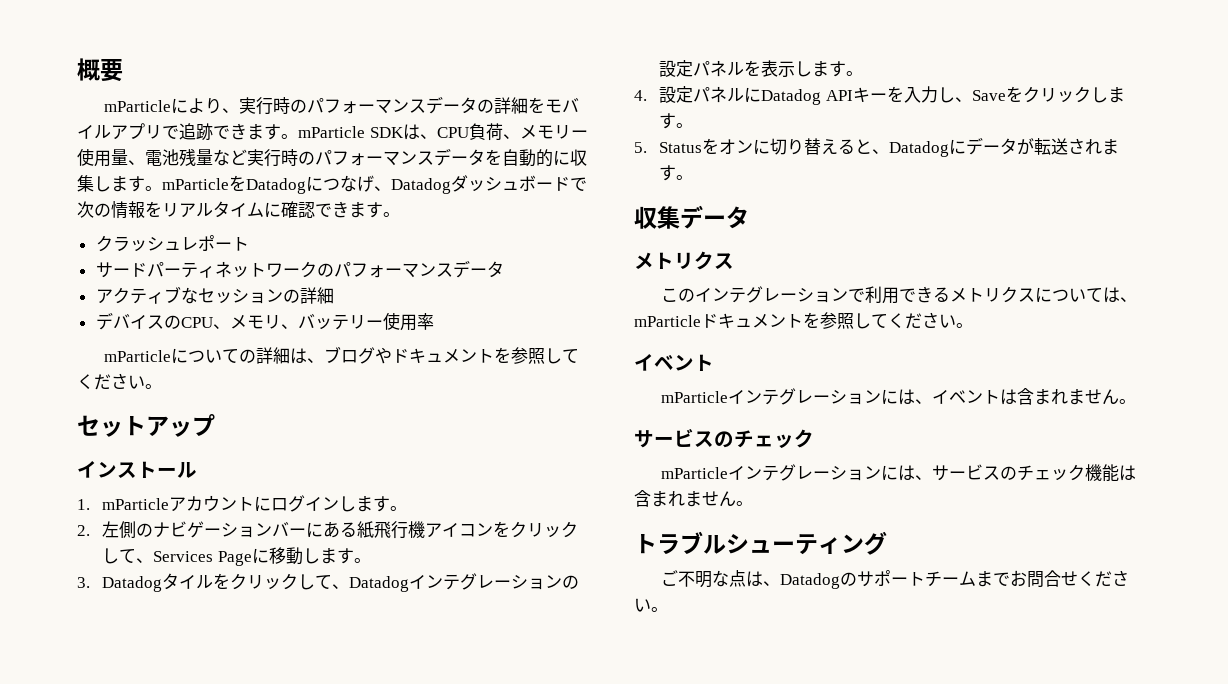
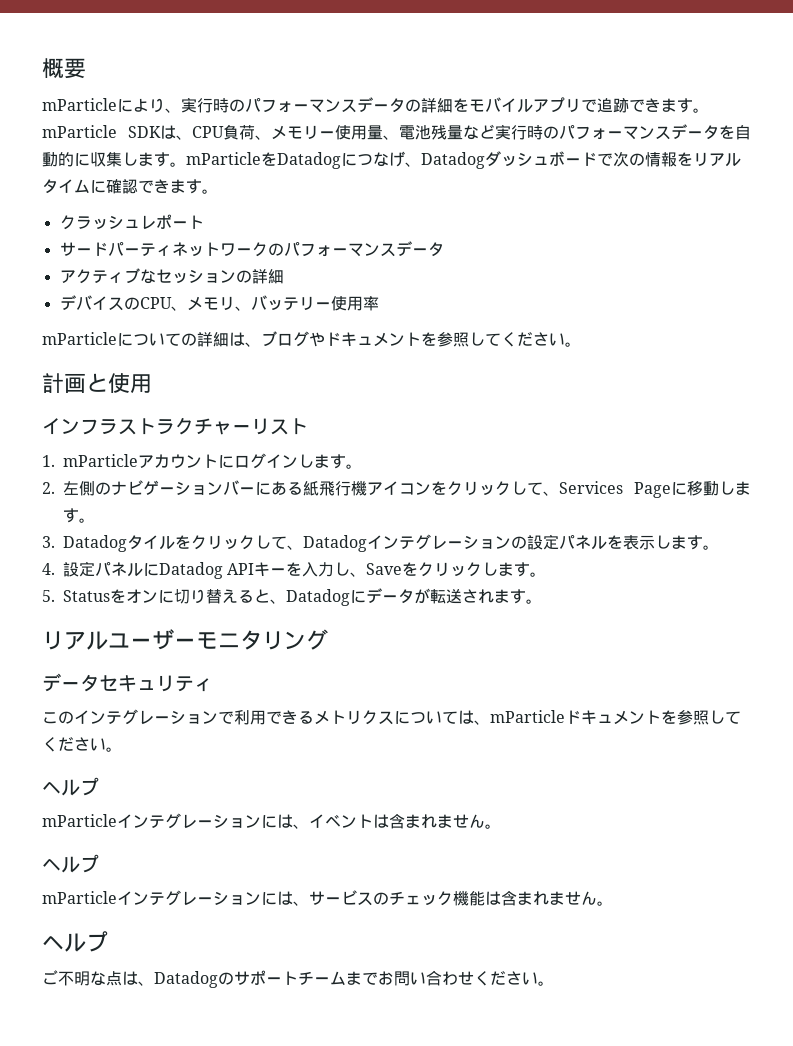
[77,414,215,437] [77,461,197,478] セットアップ // インストール -> [42,373,152,393] [42,417,308,435] 計画と使用 // インフラストラクチャーリスト
[634,205,749,229] [634,251,734,270] 収集データ // メトリクス -> [42,629,328,650] [42,673,213,692] リアルユーザーモニタリング // データセキュリティ
[634,354,714,371] イベント -> [42,777,99,796] ヘルプ
[634,429,814,448] サービスのチェック -> [42,854,99,873] ヘルプ
[634,531,887,555] トラブルシューティング -> [42,931,108,952] ヘルプ
[1043,570,1061,587] 合 -> [410,970,458,986] い合わ

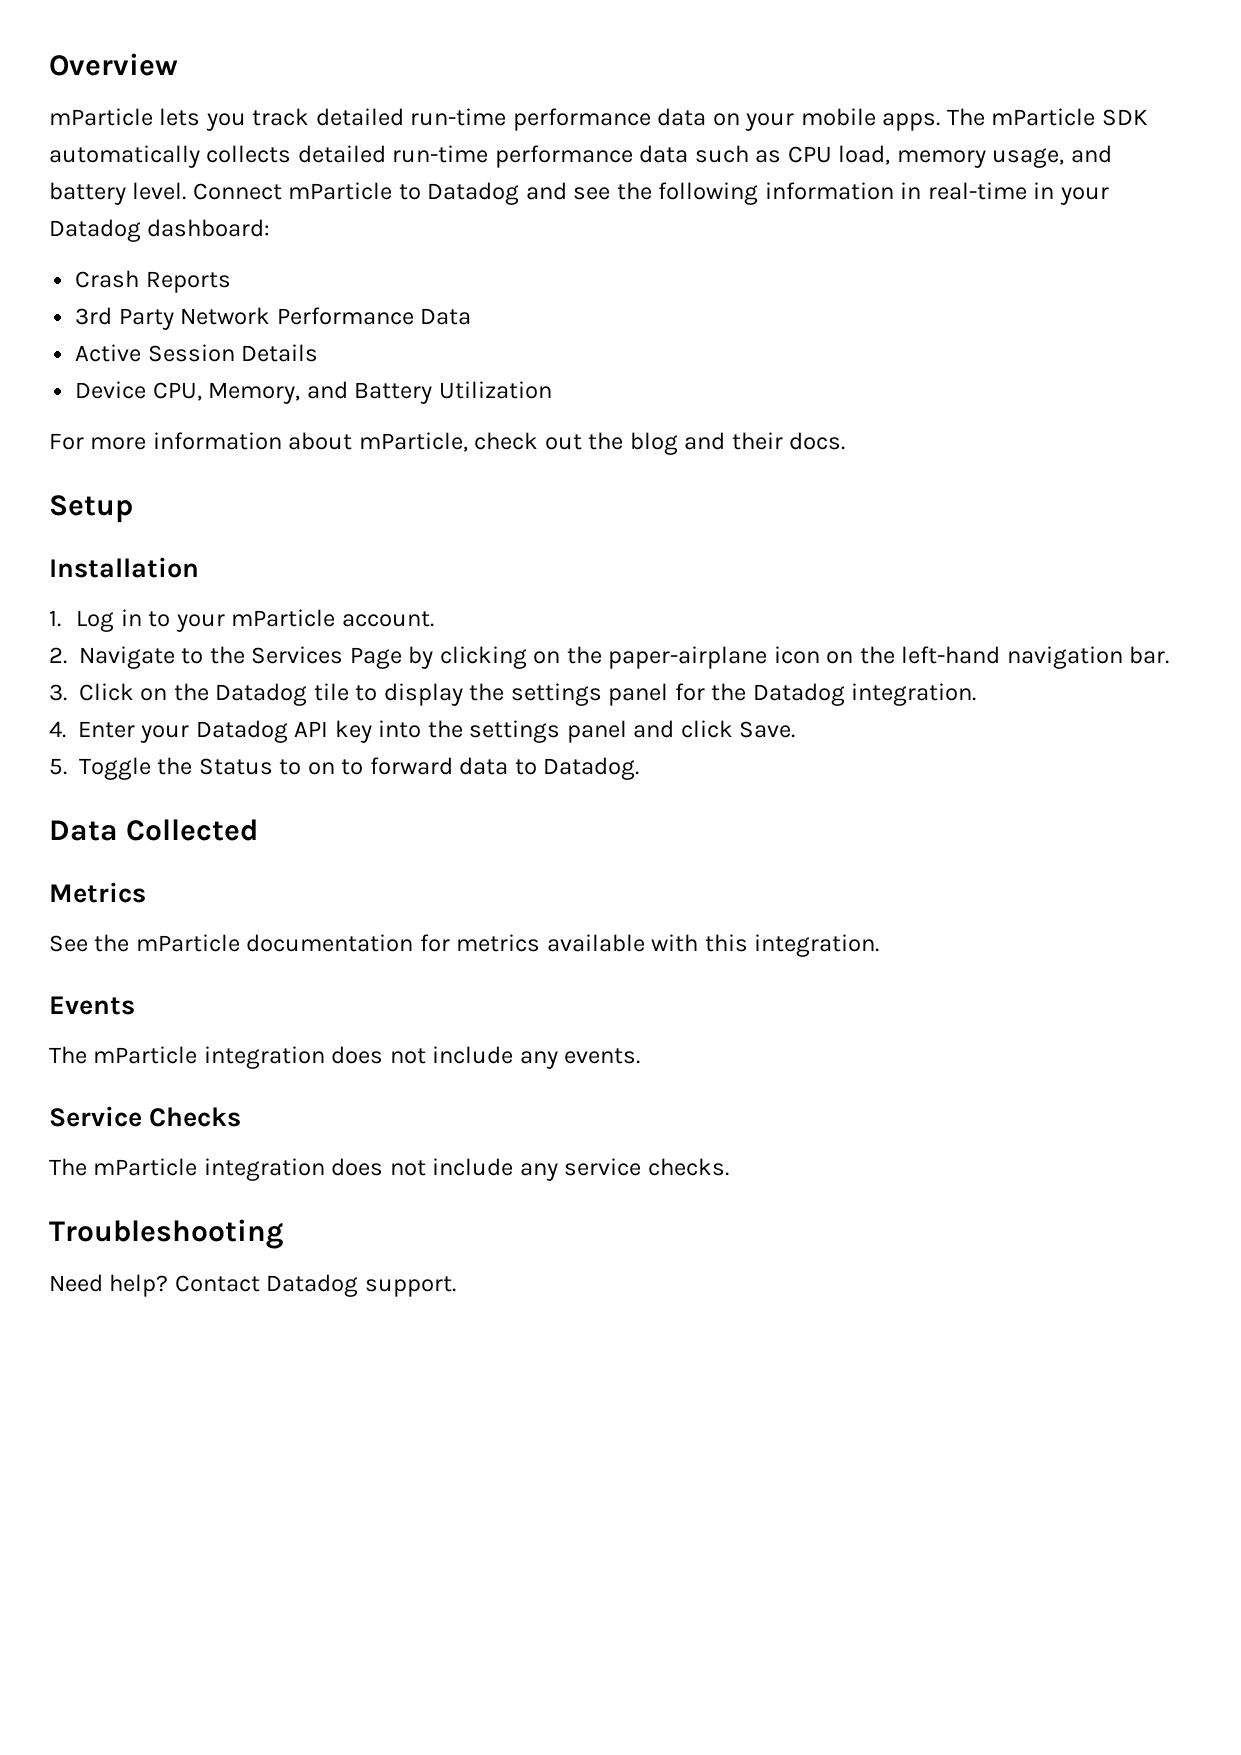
[42,58,86,79] [42,97,709,113] [42,124,751,140] [42,151,741,169] [42,179,218,194] [59,214,204,230] [59,241,444,257] [59,268,284,284] [59,295,379,311] [42,331,581,347] [42,373,152,393] [42,417,308,435] [42,453,362,469] [42,480,751,498] [63,508,95,523] [42,534,719,552] [42,561,547,579] [42,588,542,606] [42,629,328,650] [42,673,213,692] [42,709,741,725] [42,737,122,752] [42,777,99,796] [42,813,501,829] [42,854,99,873] [42,890,613,906] [42,931,108,952] [42,970,554,988] 概要 // mParticleにより、実行時のパフォーマンスデータの詳細をモバイルアプリで追跡できます。mParticle SDKは、CPU負荷、メモリー使用量、電池残量など実行時のパフォーマンスデータを自動的に収集します。mParticleをDatadogにつなげ、Datadogダッシュボードで次の情報をリアルタイムに確認できます。 // クラッシュレポート // サードパーティネットワークのパフォーマンスデータ // アクティブなセッションの詳細 // デバイスのCPU、メモリ、バッテリー使用率 // mParticleについての詳細は、ブログやドキュメントを参照してください。 // 計画と使用 // インフラストラクチャーリスト // 1. mParticleアカウントにログインします。 // 2.左側のナビゲーションバーにある紙飛行機アイコンをクリックして、Services Pageに移動します。 // 3. Datadogタイルをクリックして、Datadogインテグレーションの設定パネルを表示します。 // 4.設定パネルにDatadog APIキーを入力し、Saveをクリックします。 // 5. Statusをオンに切り替えると、Datadogにデータが転送されます。 // リアルユーザーモニタリング // データセキュリティ // このインテグレーションで利用できるメトリクスについては、mParticleドキュメントを参照してください。 // ヘルプ // mParticleインテグレーションには、イベントは含まれません。 // ヘルプ // mParticleインテグレーションには、サービスのチェック機能は含まれません。 // ヘルプ // ご不明な点は、Datadogのサポートチームまでお問い合わせください。 -> [49,53,178,76] [49,108,1148,131] [49,145,1112,168] [49,182,1109,205] [49,219,271,242] [75,270,231,293] [75,307,472,330] [75,344,319,362] [75,381,552,404] [49,432,846,455] [49,495,133,523] [49,557,199,578] [49,609,434,632] [49,646,1170,669] [49,683,977,706] [49,720,796,743] [49,757,640,780] [49,819,259,841] [49,882,146,903] [49,934,880,957] [49,996,135,1015] [49,1046,641,1069] [49,1106,242,1127] [49,1158,729,1181] [49,1219,283,1249] [49,1274,456,1297] Overview // mParticle lets you track detailed run-time performance data on your mobile apps. The mParticle SDK automatically collects detailed run-time performance data such as CPU load, memory usage, and battery level. Connect mParticle to Datadog and see the following information in real-time in your Datadog dashboard: // Crash Reports // 3rd Party Network Performance Data // Active Session Details // Device CPU, Memory, and Battery Utilization // For more information about mParticle, check out the blog and their docs. // Setup // Installation // 1. Log in to your mParticle account. // 2. Navigate to the Services Page by clicking on the paper-airplane icon on the left-hand navigation bar. // 3. Click on the Datadog tile to display the settings panel for the Datadog integration. // 4. Enter your Datadog API key into the settings panel and click Save. // 5. Toggle the Status to on to forward data to Datadog. // Data Collected // Metrics // See the mParticle documentation for metrics available with this integration. // Events // The mParticle integration does not include any events. // Service Checks // The mParticle integration does not include any service checks. // Troubleshooting // Need help? Contact Datadog support.

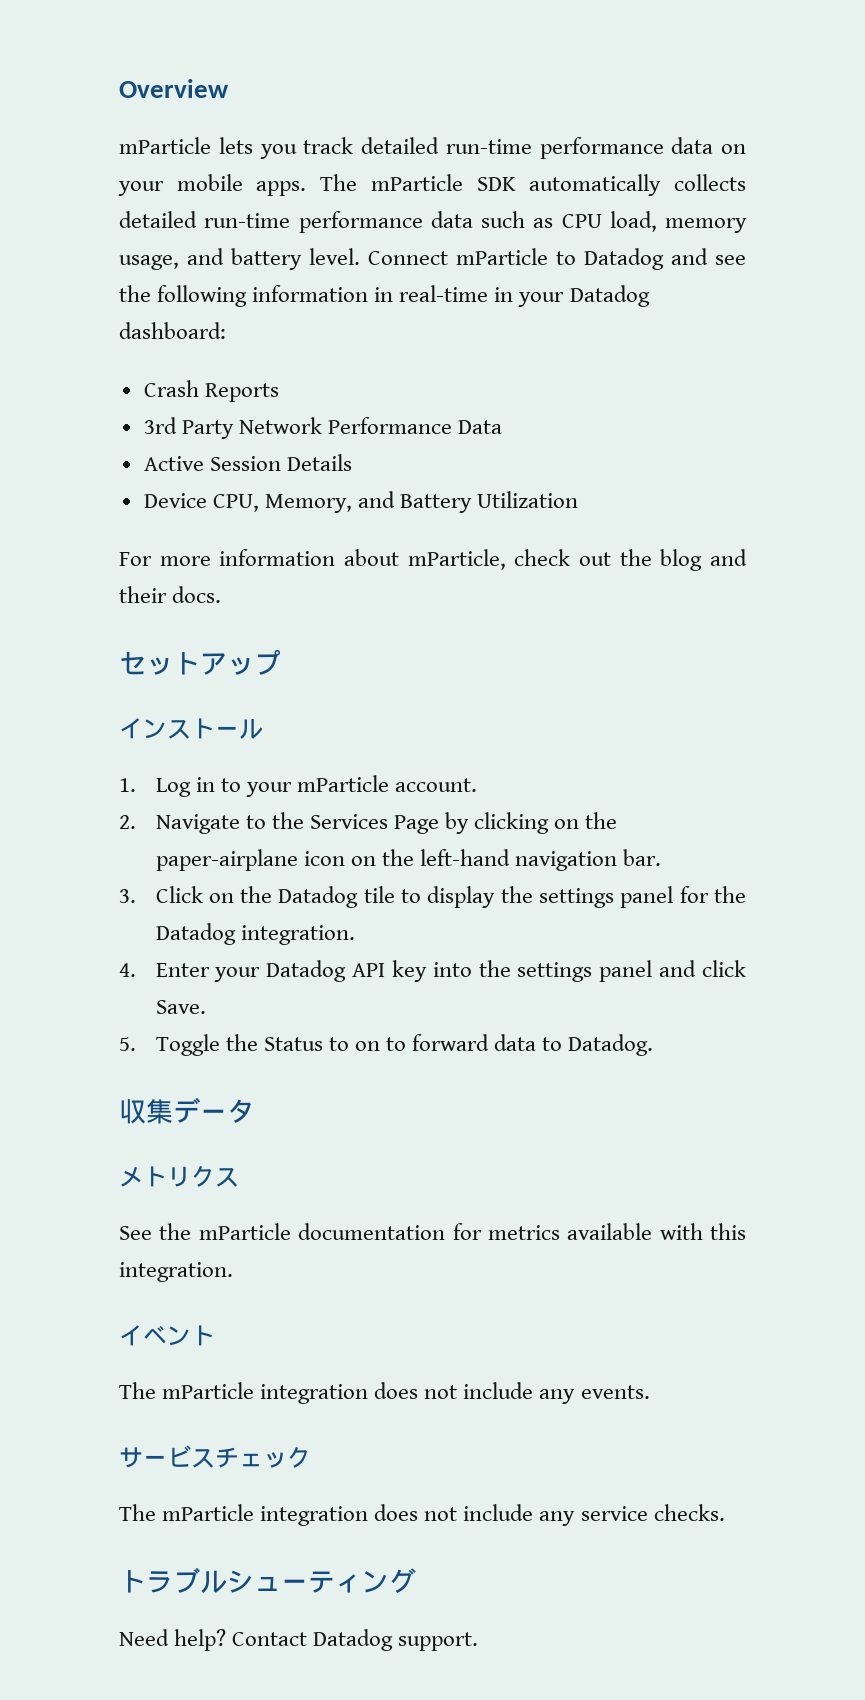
[49,495,133,523] [49,557,199,578] Setup // Installation -> [119,649,281,675] [119,718,263,739] セットアップ // インストール
[49,819,259,841] [49,882,146,903] Data Collected // Metrics -> [119,1097,254,1124] [119,1165,239,1187] 収集データ // メトリクス
[49,996,135,1015] Events -> [119,1325,215,1346] イベント
[49,1106,242,1127] Service Checks -> [119,1445,311,1468] サービスチェック
[49,1219,283,1249] Troubleshooting -> [119,1567,416,1593] トラブルシューティング

